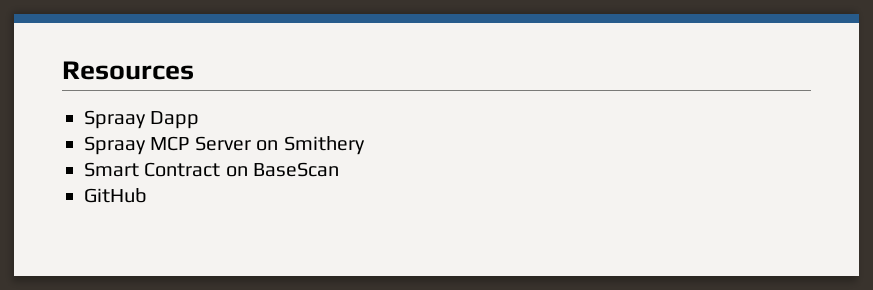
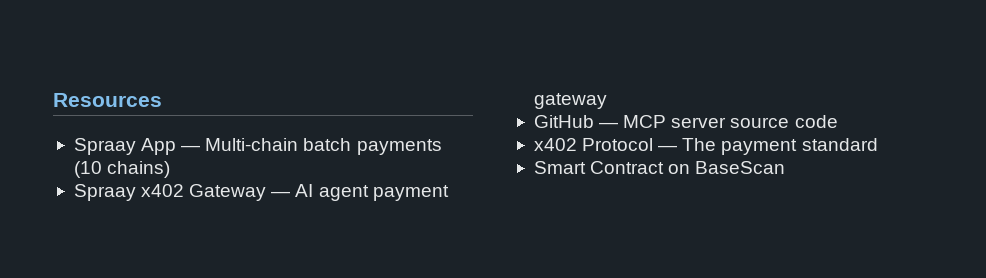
[150,111,200,129] [84,136,365,155] Dapp // Spraay MCP Server on Smithery -> [141,138,442,155] [73,161,171,178] [73,184,449,201] [533,93,607,109] [533,115,838,128] [533,138,878,155] App — Multi-chain batch payments (10 chains) // Spraay x402 Gateway — AI agent payment gateway // GitHub — MCP server source code // x402 Protocol — The payment standard
[84,188,147,203] // GitHub -> (786, 167) none

